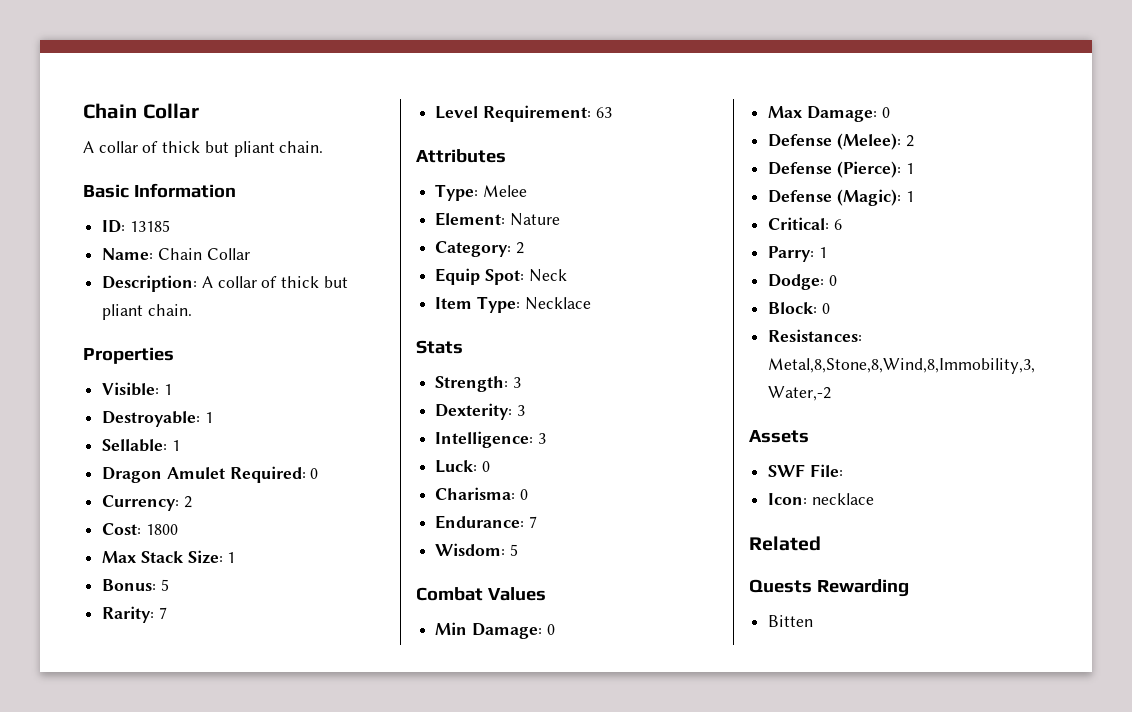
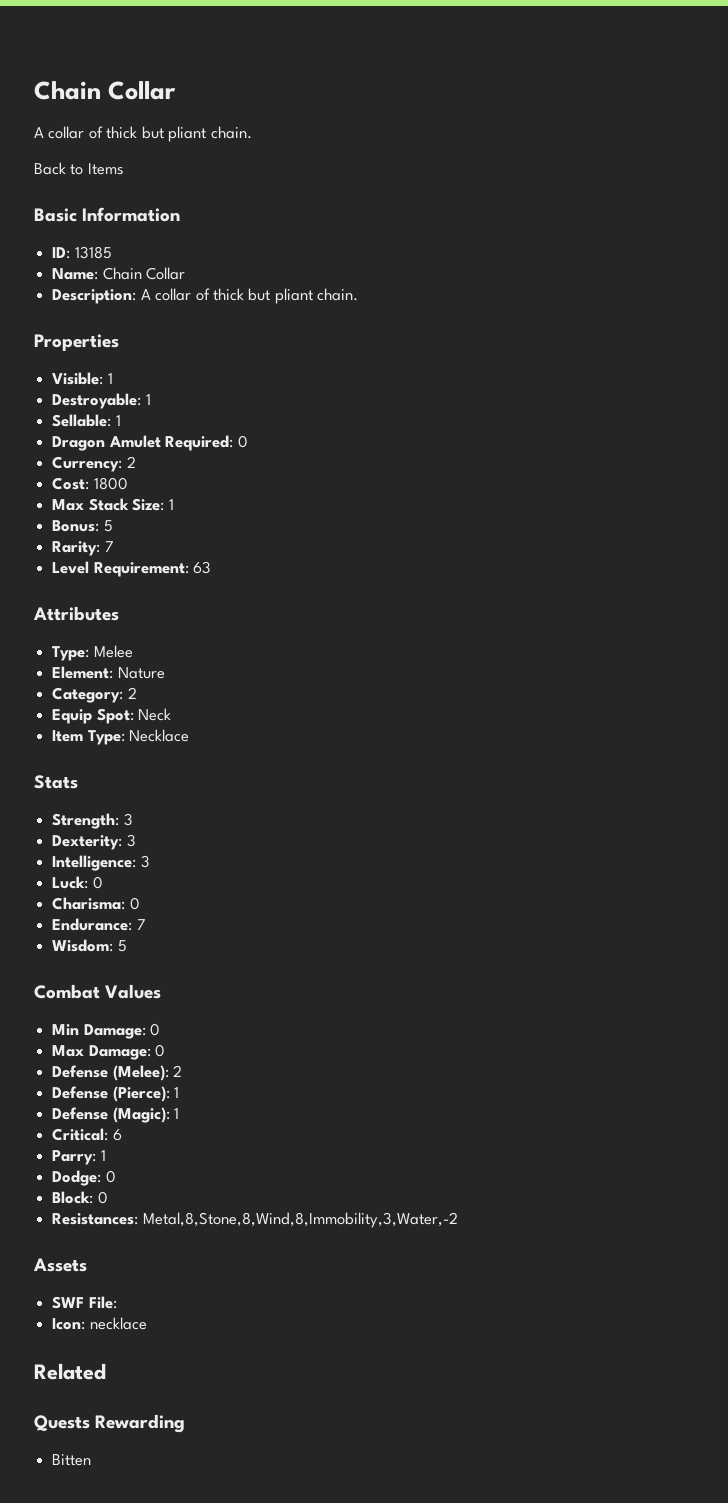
(324, 147) none -> [34,162,124,175] // Back to Items

